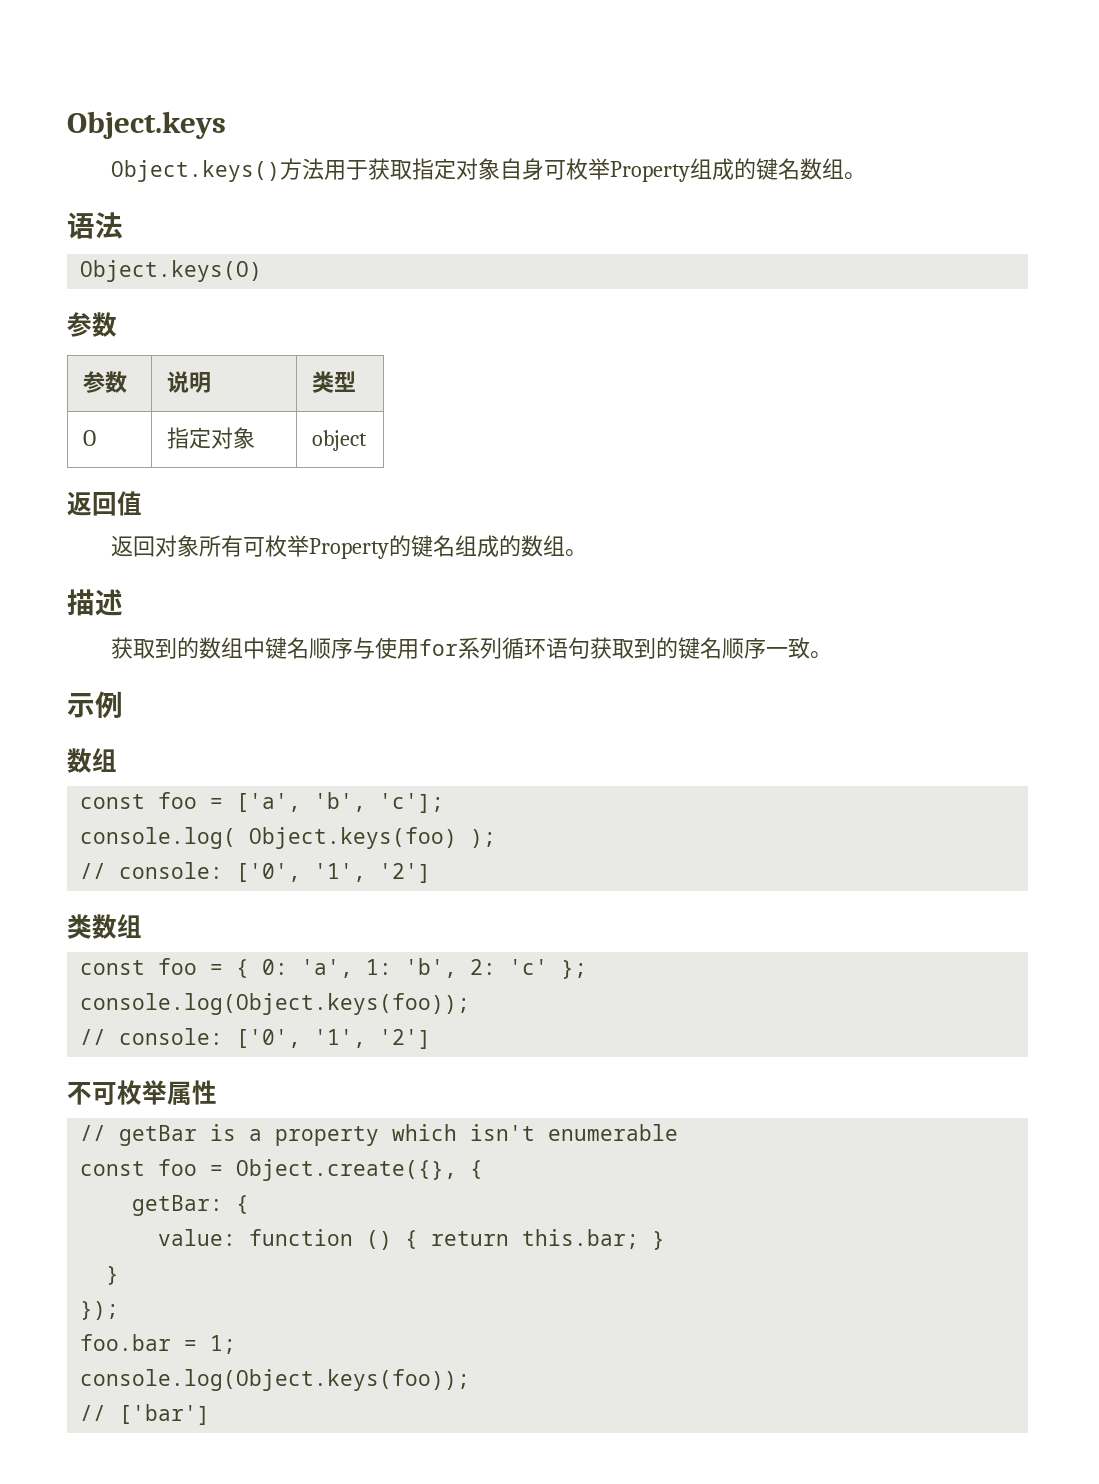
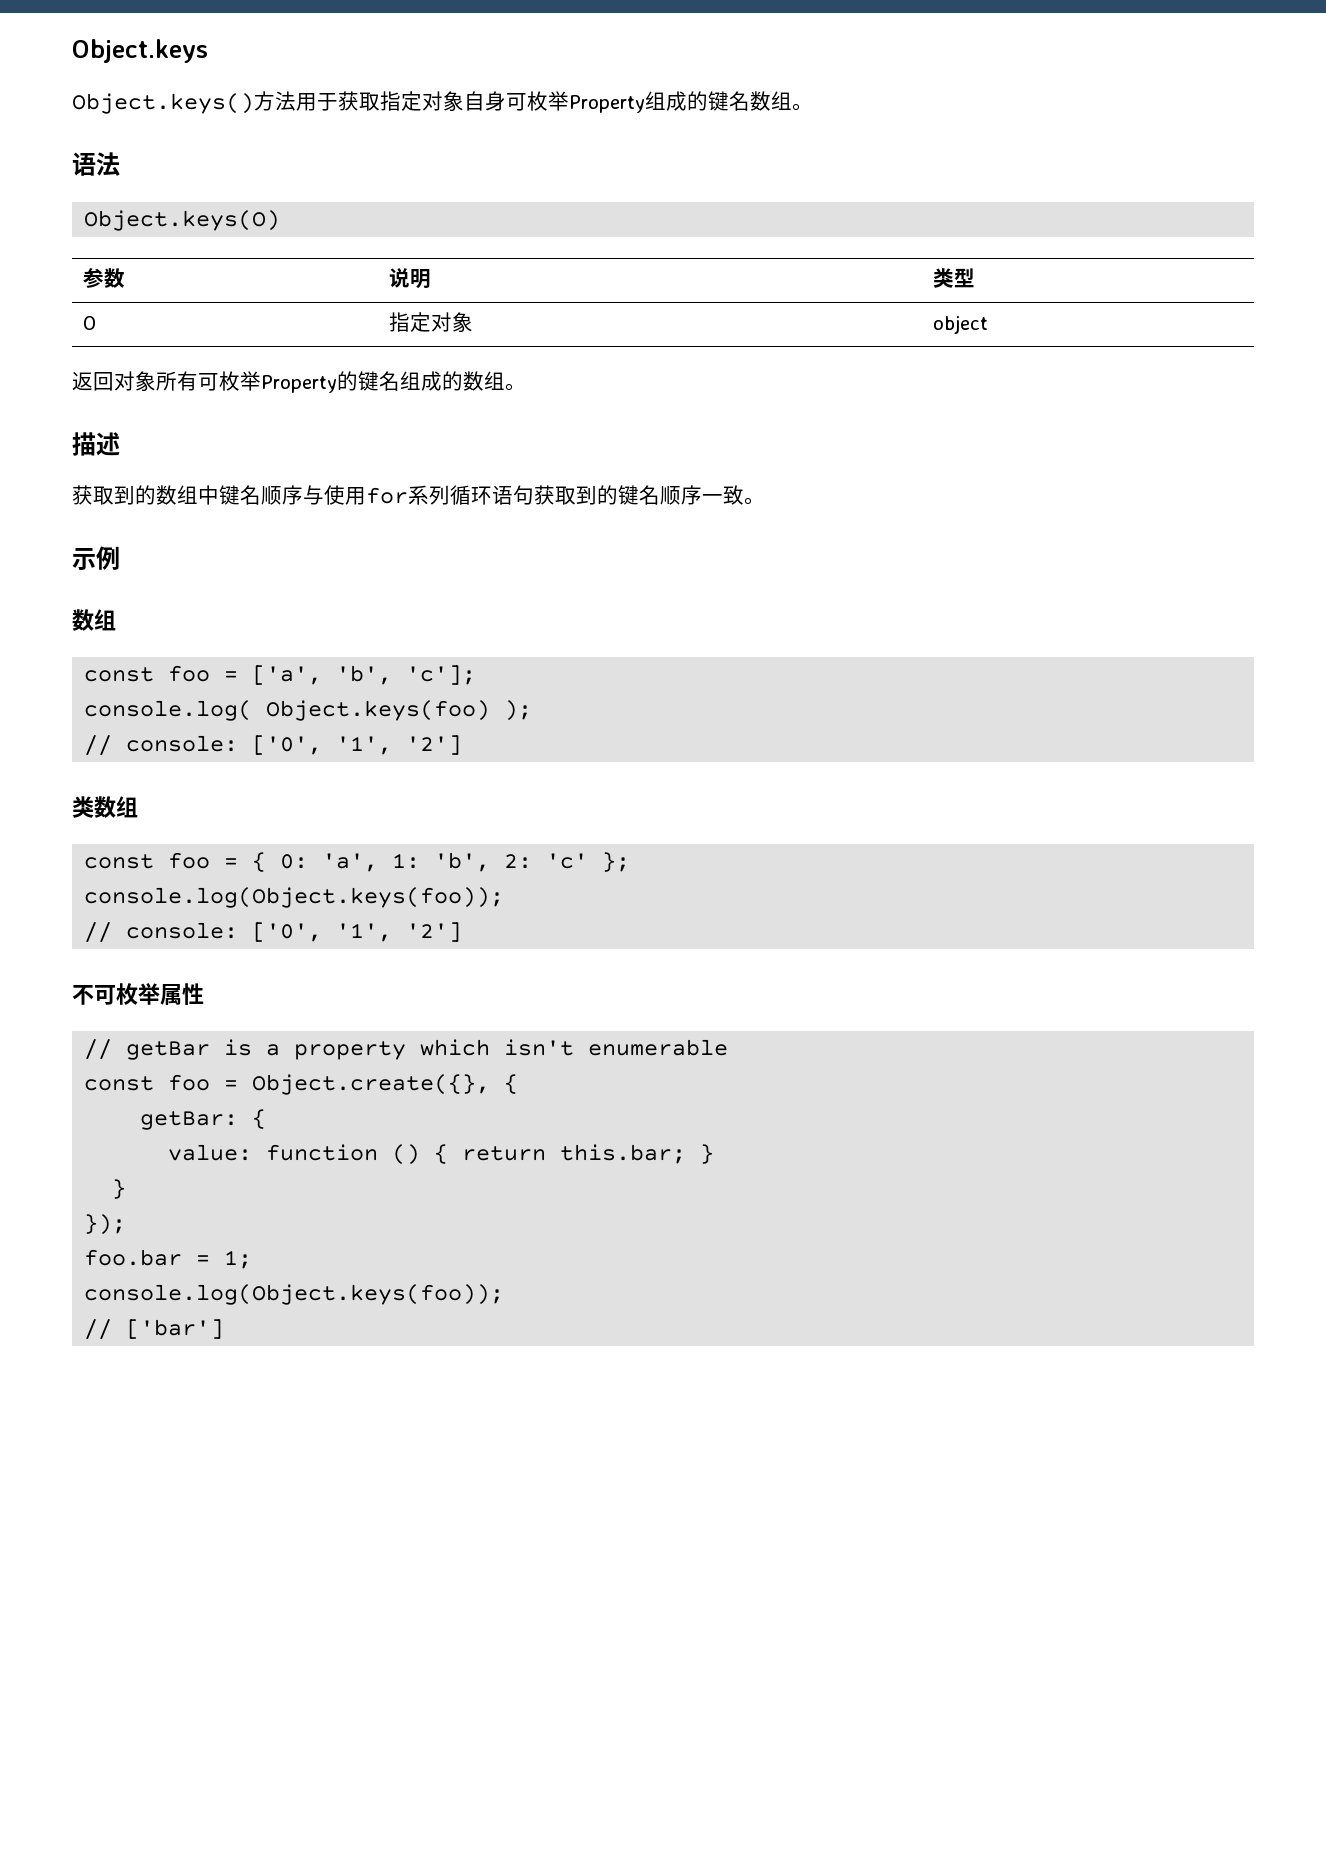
[67,312,117,337] // 参数 -> (281, 220) none
[67,491,142,516] // 返回值 -> (989, 324) none

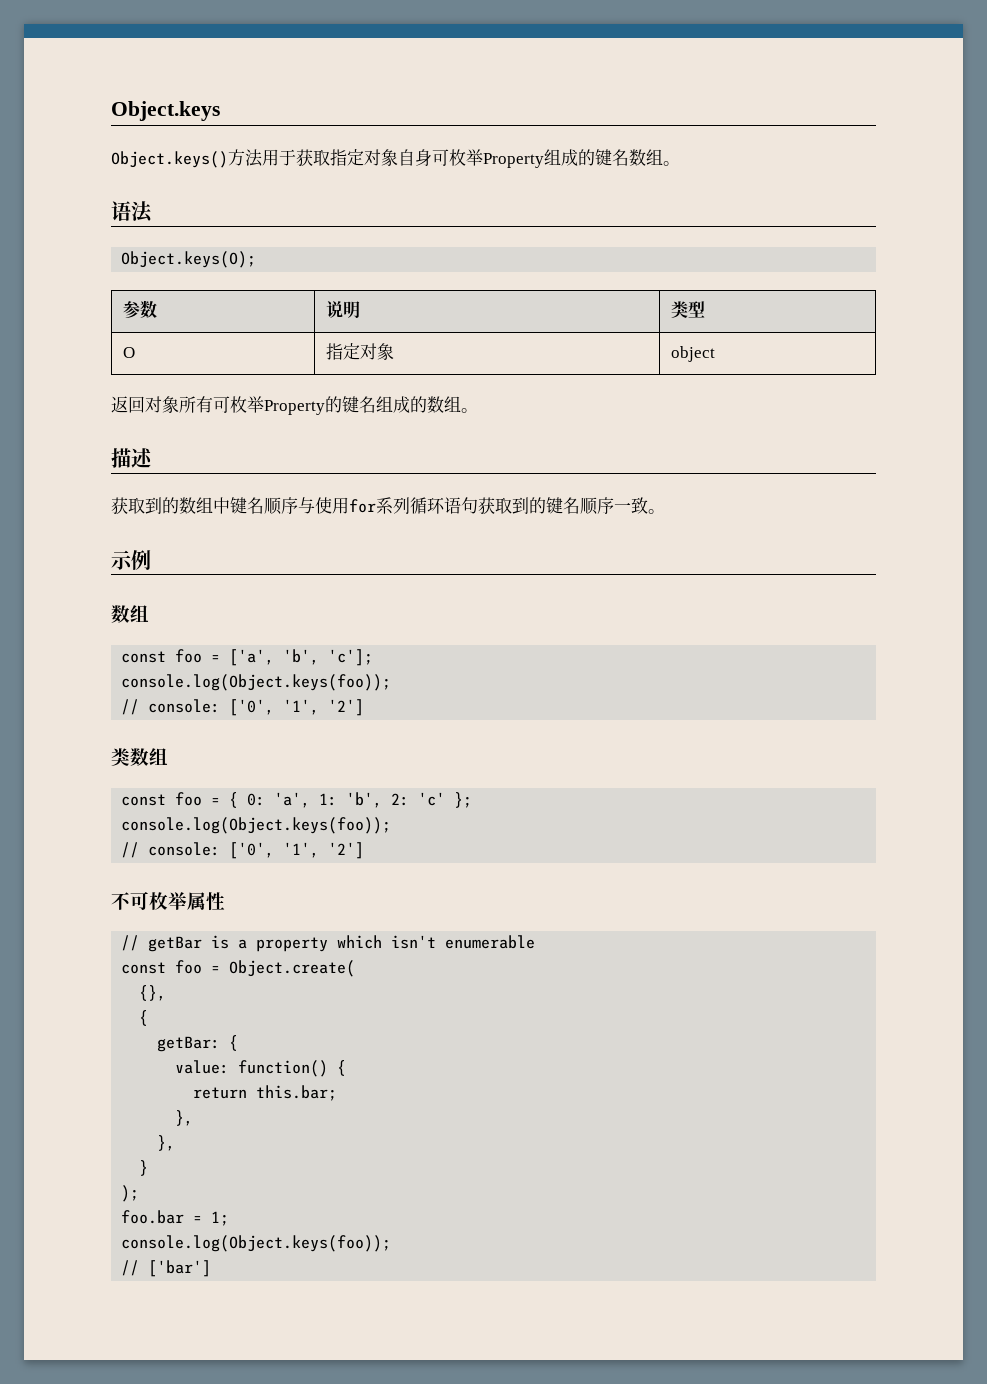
[84,210,281,231] Object.keys(O) -> [121,251,257,268] Object.keys(O);
[84,700,533,721] console.log( Object.keys(foo) ); -> [121,674,392,691] console.log(Object.keys(foo));
[252,1074,491,1095] Object.create({}, -> [229,960,356,977] [139,985,167,1001] Object.create( // {}, //
[266,1144,449,1165] function () { -> [238,1060,347,1077] function() { //
[700,1144,715,1164] [112,1179,127,1199] [84,1214,127,1235] } // } // }); -> [175,1110,194,1126] [157,1135,176,1151] [139,1160,149,1176] [121,1185,140,1202] // }, // }, // } // );

